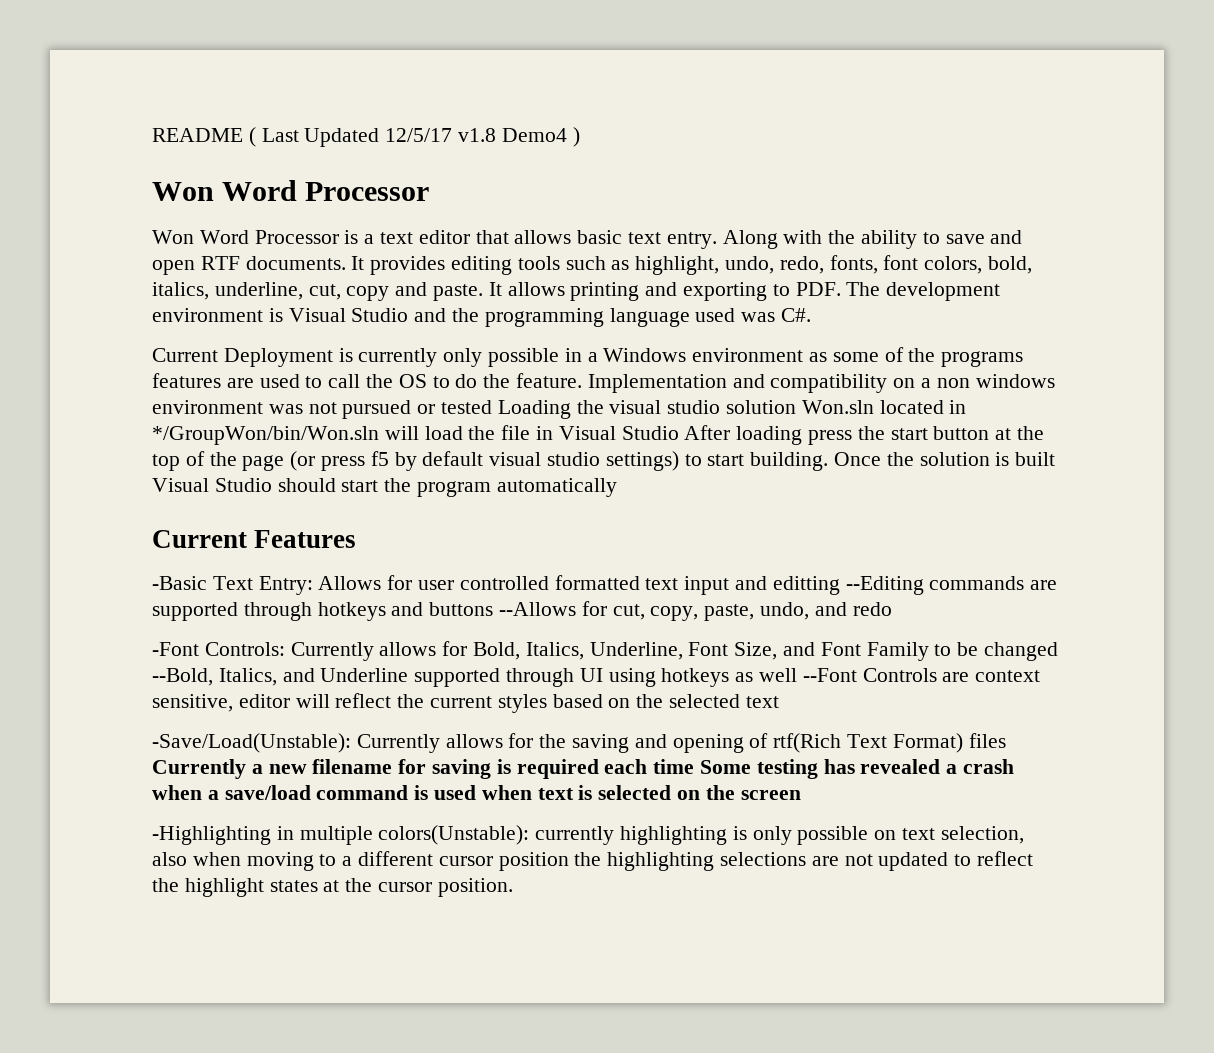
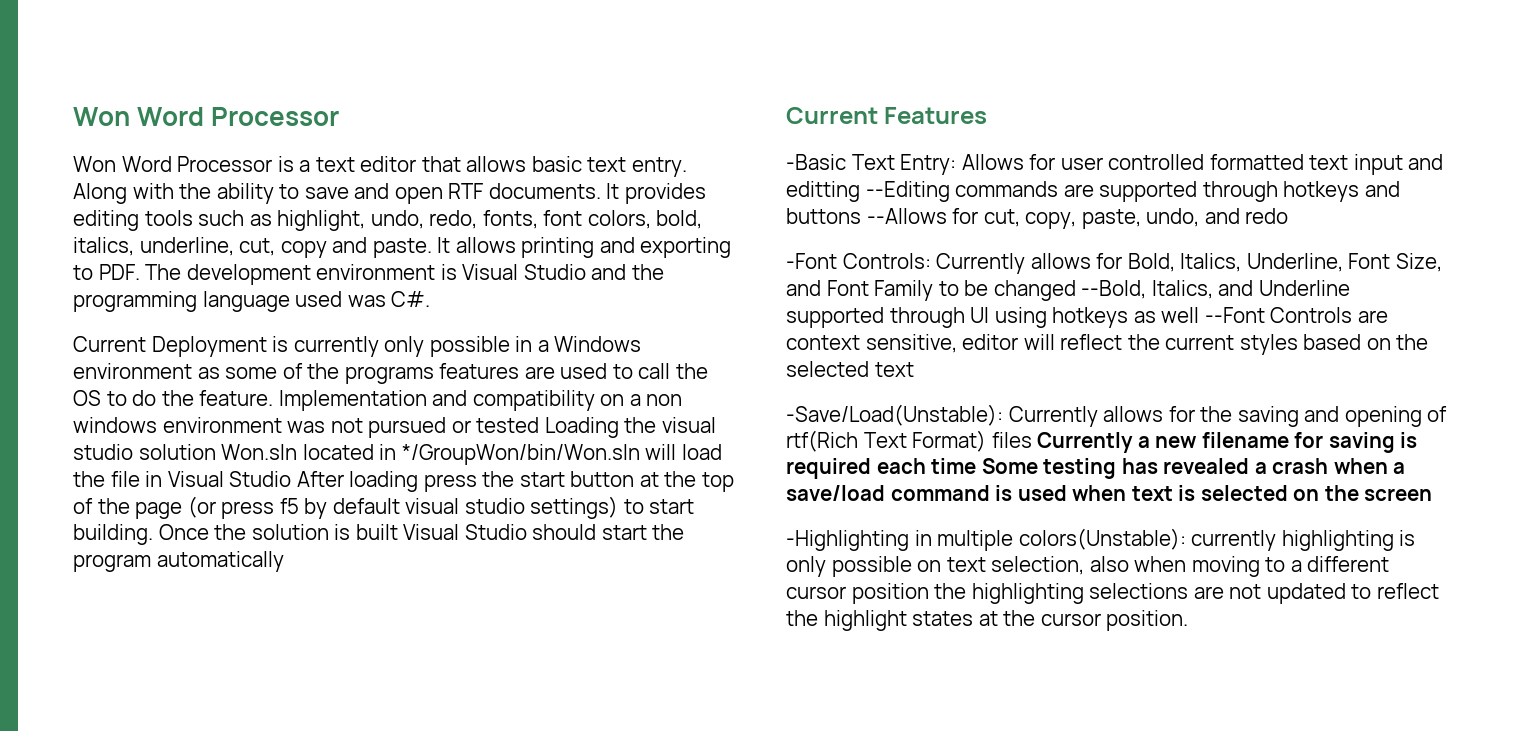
[152,127,580,147] README ( Last Updated 12/5/17 v1.8 Demo4 ) // -> (73, 116) none

